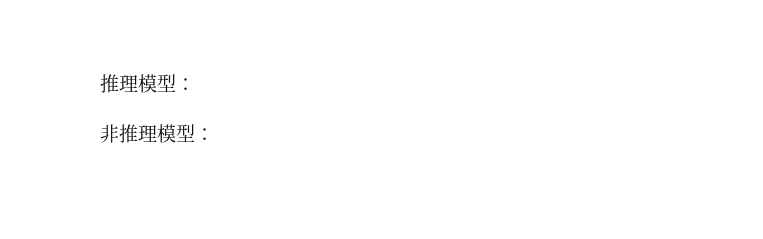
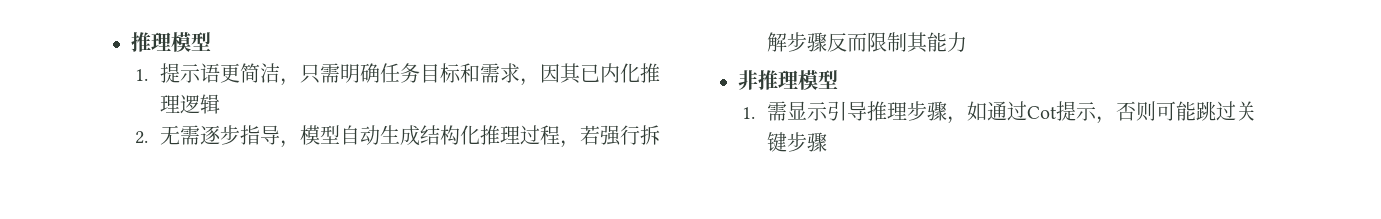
[100,74,195,93] [100,124,214,143] 推理模型： // 非推理模型： -> [131,32,211,52] [134,63,661,86] [160,94,221,114] [134,125,661,148] [767,32,968,53] [738,70,838,90] [741,101,1257,124] [767,132,828,152] 推理模型 // 1.提示语更简洁，只需明确任务目标和需求，因其已内化推理逻辑 // 2.无需逐步指导，模型自动生成结构化推理过程，若强行拆解步骤反而限制其能力 // 非推理模型 // 1.需显示引导推理步骤，如通过Cot提示，否则可能跳过关键步骤

